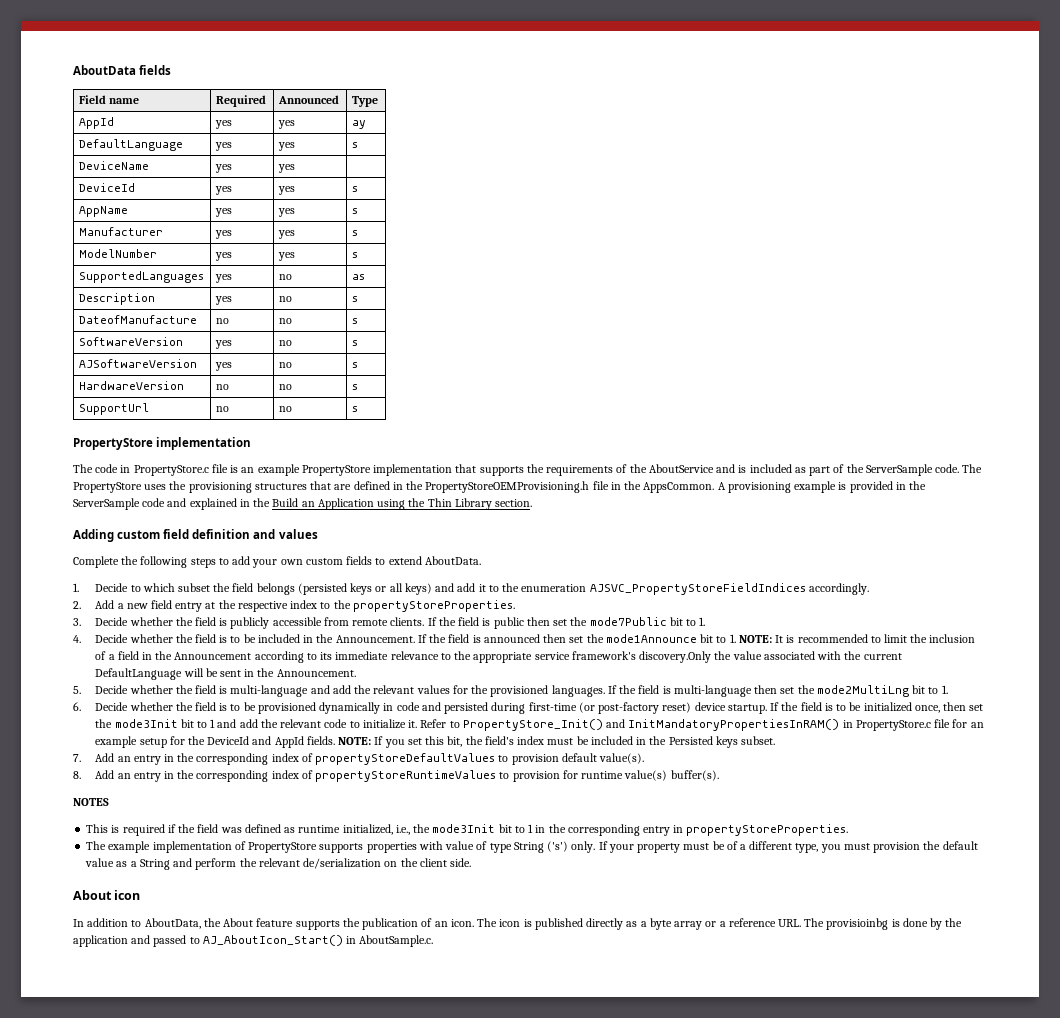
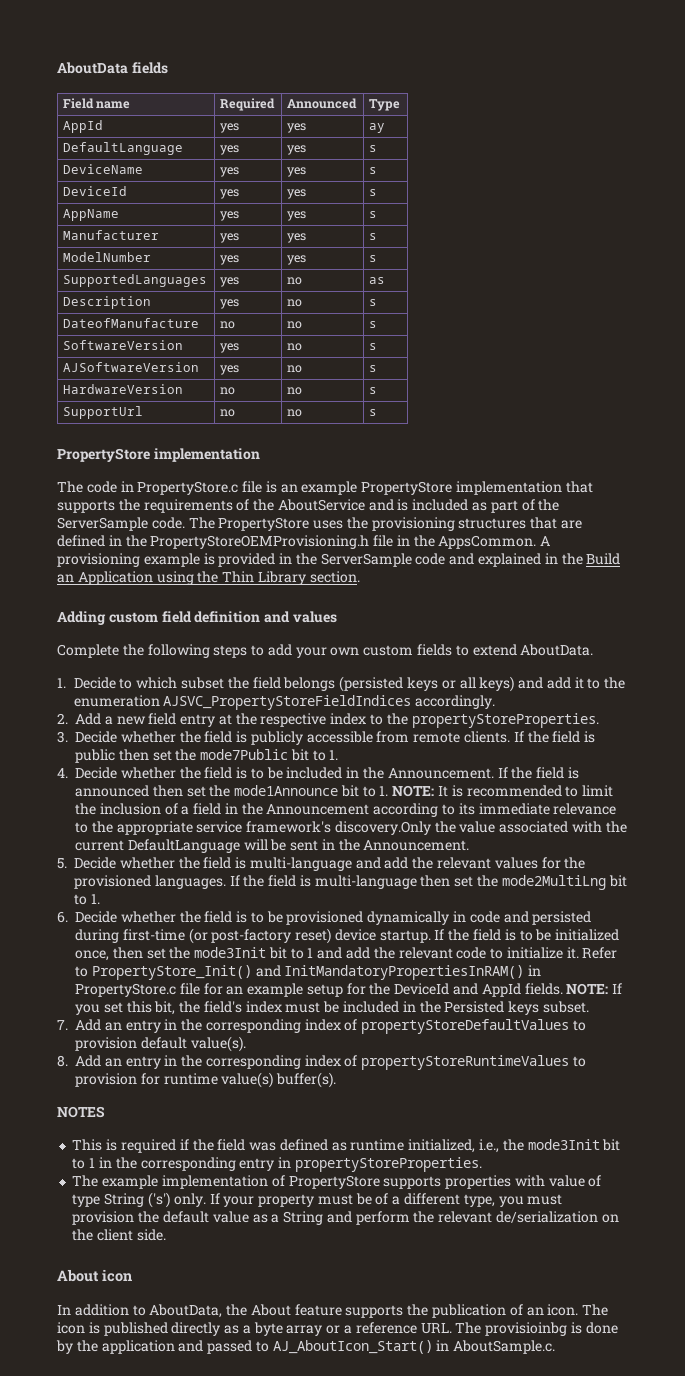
(295, 168) none -> [369,167,378,174] s

